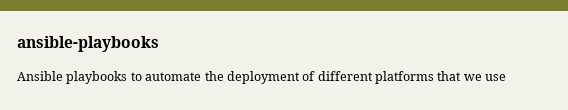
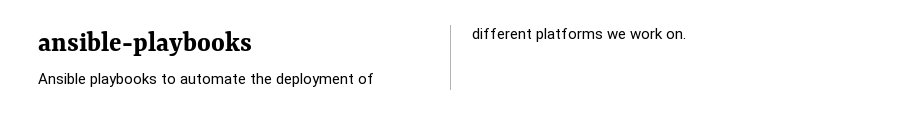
[437,71,507,81] that we use -> [607,28,687,39] we work on.

